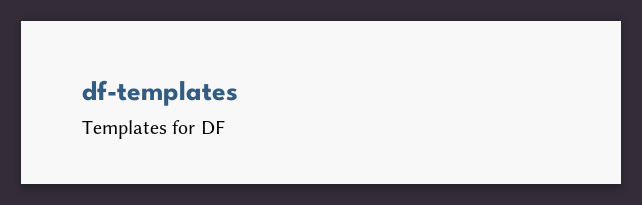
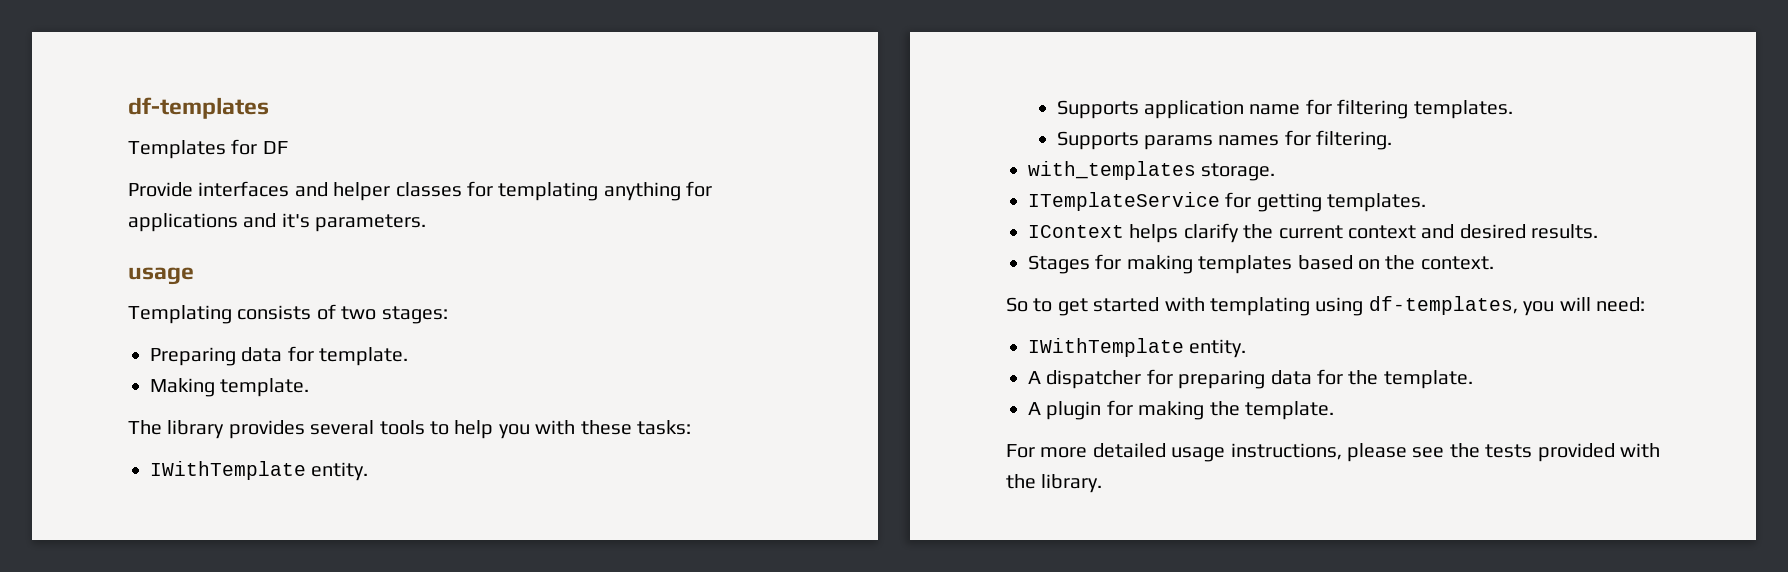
(225, 127) none -> [128,181,713,201] [128,213,427,232] [128,267,194,285] [128,304,448,324] [150,346,409,366] [150,378,310,397] [128,420,691,439] [150,461,369,481] [1056,99,1513,119] [1056,130,1393,150] [1028,161,1276,181] [1028,192,1427,212] [1028,223,1599,243] [1028,254,1494,274] [1006,296,1645,316] [1028,338,1247,358] [1028,369,1473,389] [1028,400,1334,420] [1006,443,1660,462] [1006,474,1103,493] // Provide interfaces and helper classes for templating anything for applications and it's parameters. // usage // Templating consists of two stages: // Preparing data for template. // Making template. // The library provides several tools to help you with these tasks: // IWithTemplate entity. // Supports application name for filtering templates. // Supports params names for filtering. // with_templates storage. // ITemplateService for getting templates. // IContext helps clarify the current context and desired results. // Stages for making templates based on the context. // So to get started with templating using df-templates, you will need: // IWithTemplate entity. // A dispatcher for preparing data for the template. // A plugin for making the template. // For more detailed usage instructions, please see the tests provided with the library.

